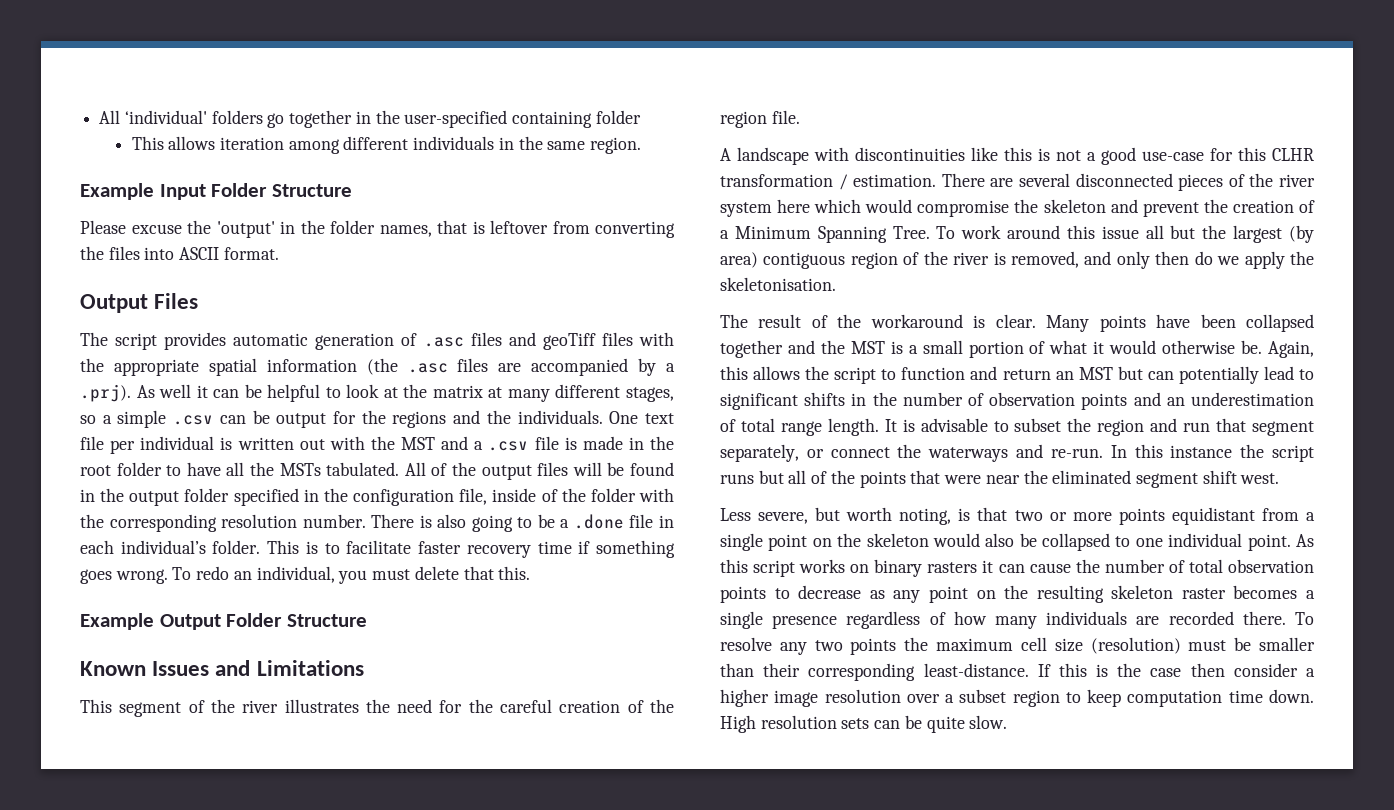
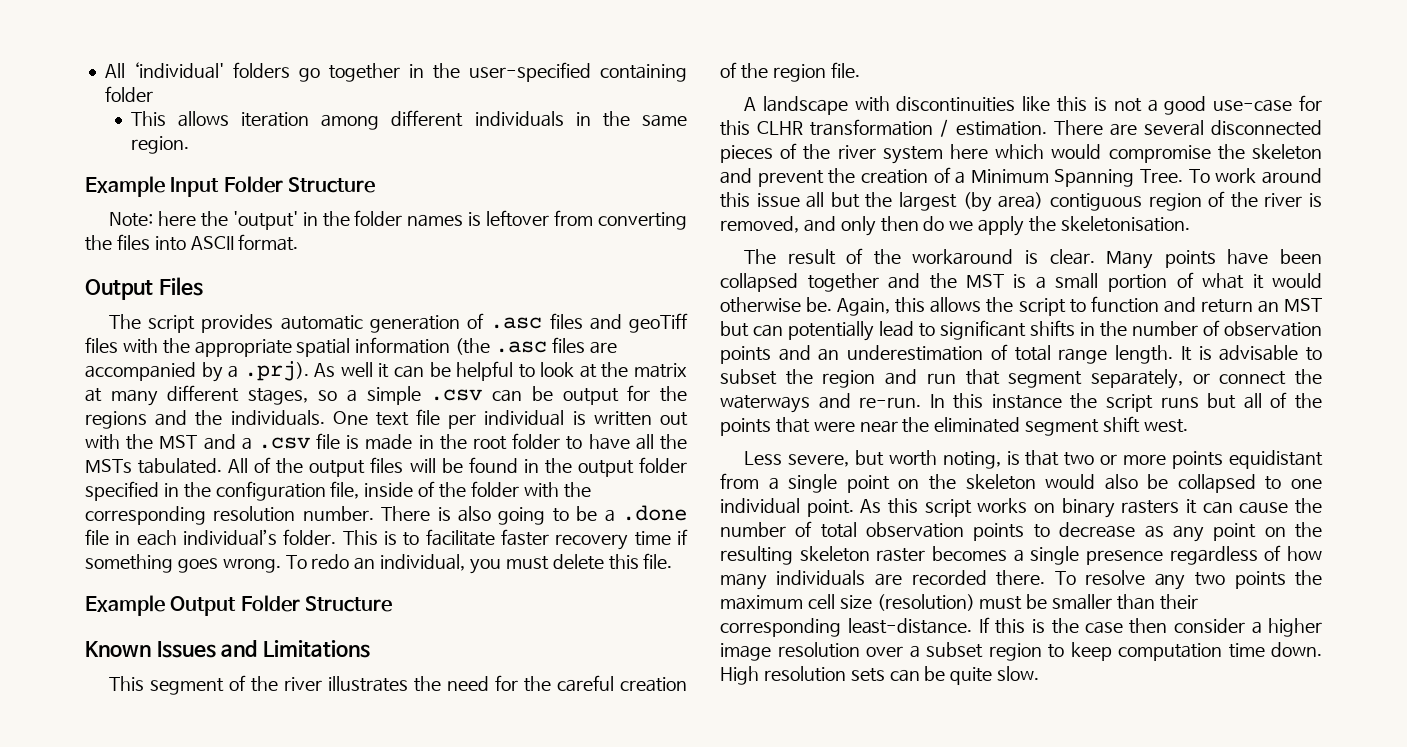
[80,220,182,234] Please excuse -> [108,211,196,227] Note: here
[379,220,467,237] names, that -> [407,214,464,227] names
[463,566,531,580] that this. -> [608,553,673,570] this file.

